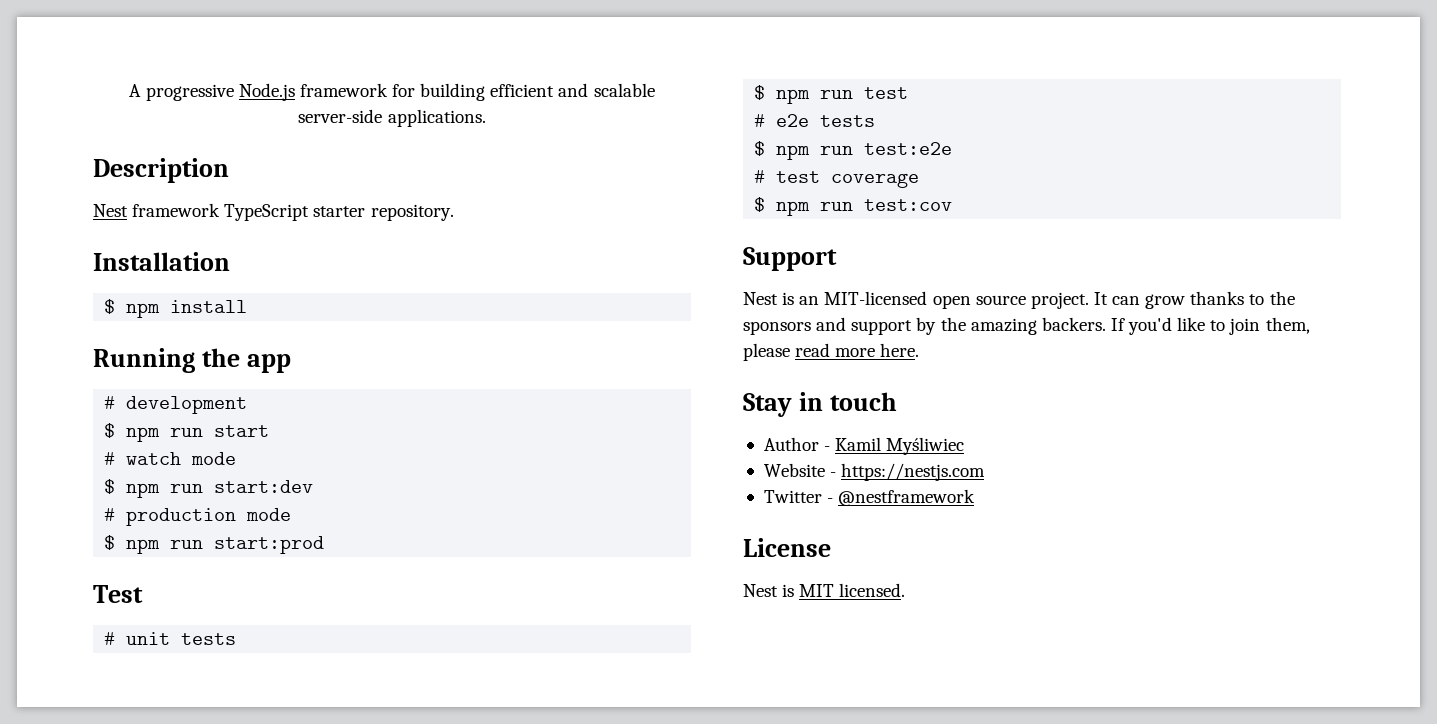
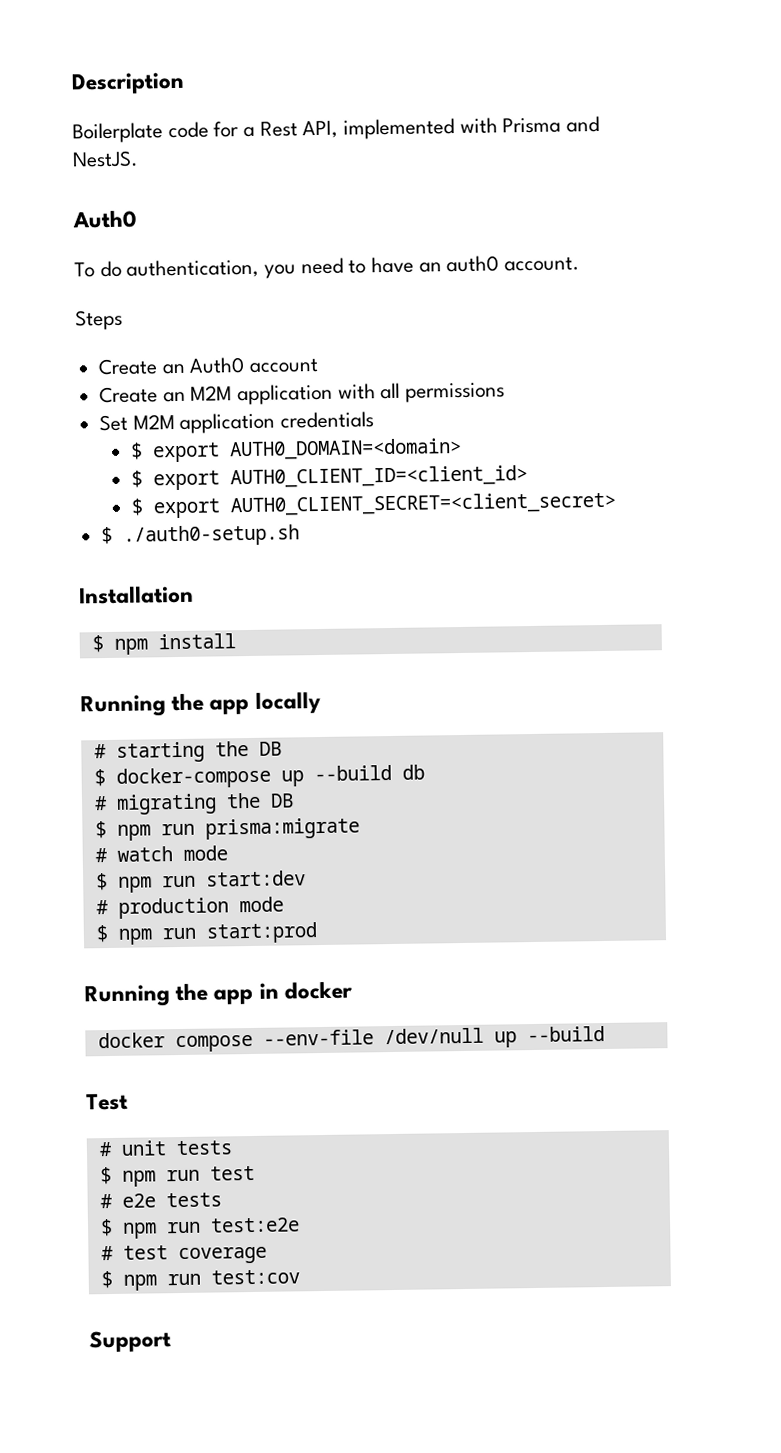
[129,83,655,101] [298,109,486,127] [93,158,229,183] [93,203,454,221] A progressive Node.js framework for building efficient and scalable server-side applications. // Description // Nest framework TypeScript starter repository. -> [71,71,185,95] [72,115,601,144] [72,150,139,168] [72,210,137,229] [74,255,581,279] [75,309,123,331] [98,357,319,376] [99,382,506,406] [99,411,375,434] [129,437,462,463] [130,465,528,491] [130,491,616,519] [101,524,301,547] Description // Boilerplate code for a Rest API, implemented with Prisma and NestJS. // Auth0 // To do authentication, you need to have an auth0 account. // Steps // Create an Auth0 account // Create an M2M application with all permissions // Set M2M application credentials // $ export AUTH0_DOMAIN=<domain> // $ export AUTH0_CLIENT_ID=<client_id> // $ export AUTH0_CLIENT_SECRET=<client_secret> // $ ./auth0-setup.sh
[104,396,248,414] [104,423,270,442] // # development // $ npm run start -> [254,691,321,714] [93,741,282,763] [93,764,425,789] [93,792,294,815] [94,817,360,841] locally // # starting the DB // $ docker-compose up --build db // # migrating the DB // $ npm run prisma:migrate
(325, 545) none -> [84,981,353,1008] [97,1026,605,1053] // Running the app in docker // docker compose --env-file /dev/null up --build
[743,291,1295,309] [743,317,1310,335] [743,343,920,361] [743,392,897,417] [763,437,965,455] [763,463,986,481] [763,489,976,506] [743,538,831,557] [743,583,906,597] // Nest is an MIT-licensed open source project. It can grow thanks to the sponsors and support by the amazing backers. If you'd like to join them, please read more here. // Stay in touch // Author - Kamil Myśliwiec // Website - https://nestjs.com // Twitter - @nestframework // License // Nest is MIT licensed. -> (171, 1341) none

